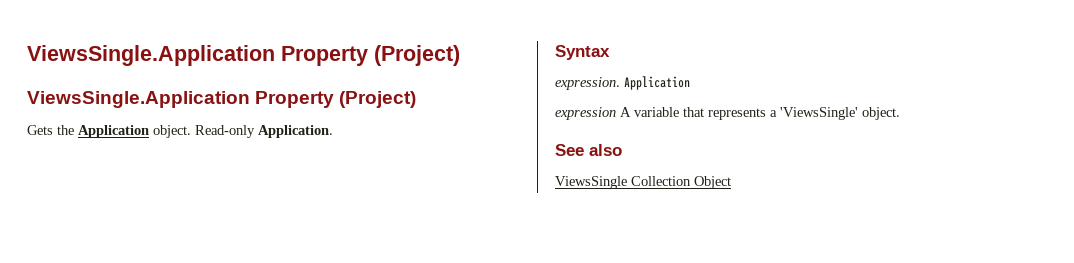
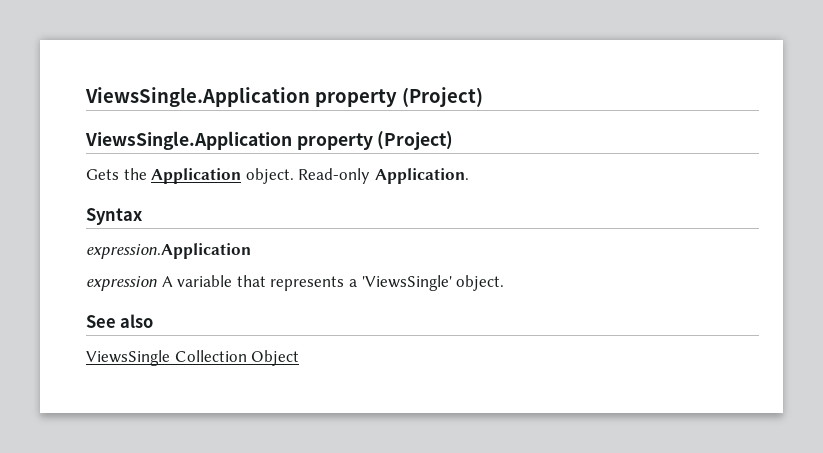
[27,45,368,66] ViewsSingle.Application Property -> [85,87,397,107] ViewsSingle.Application property
[255,91,335,108] Property -> [296,133,373,150] property
[555,76,690,90] expression. Application -> [86,243,251,259] expression.Application

